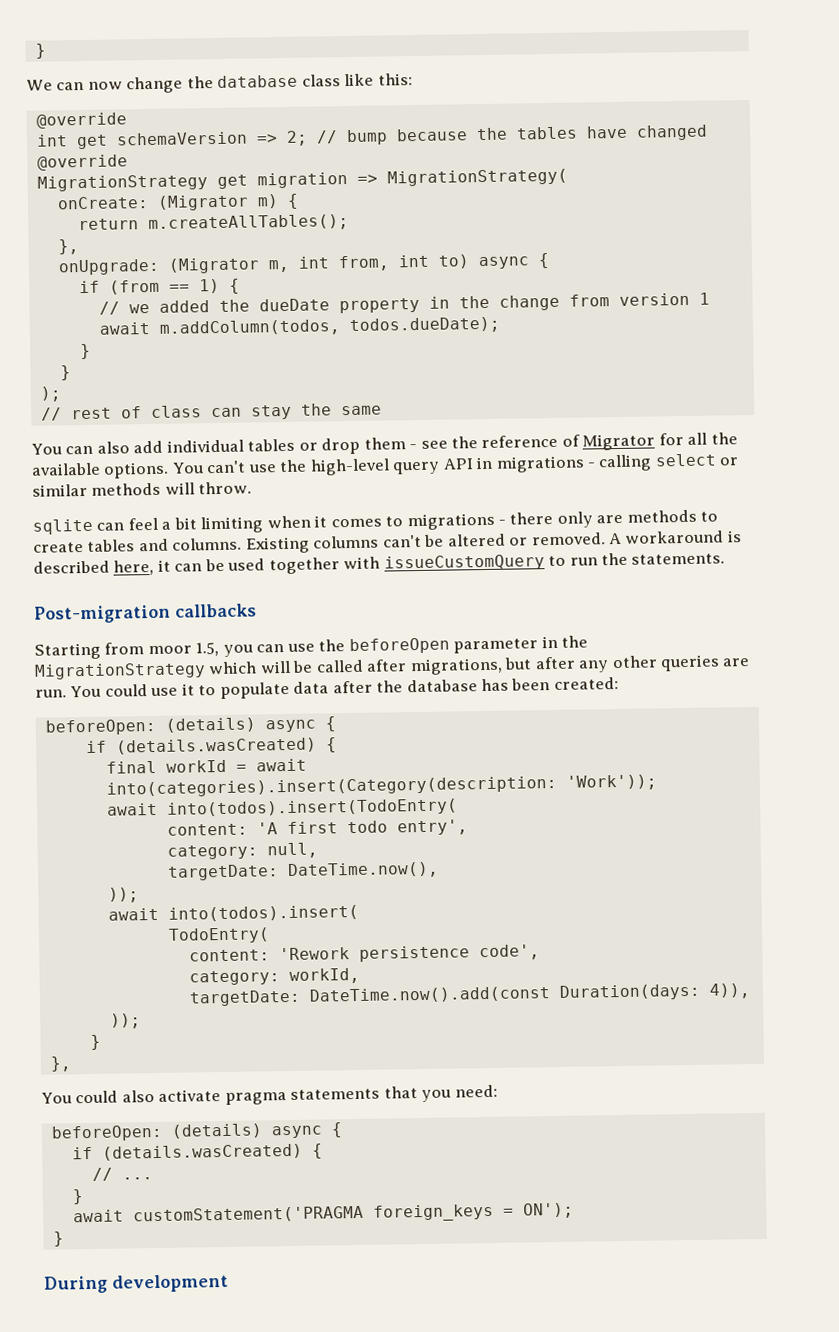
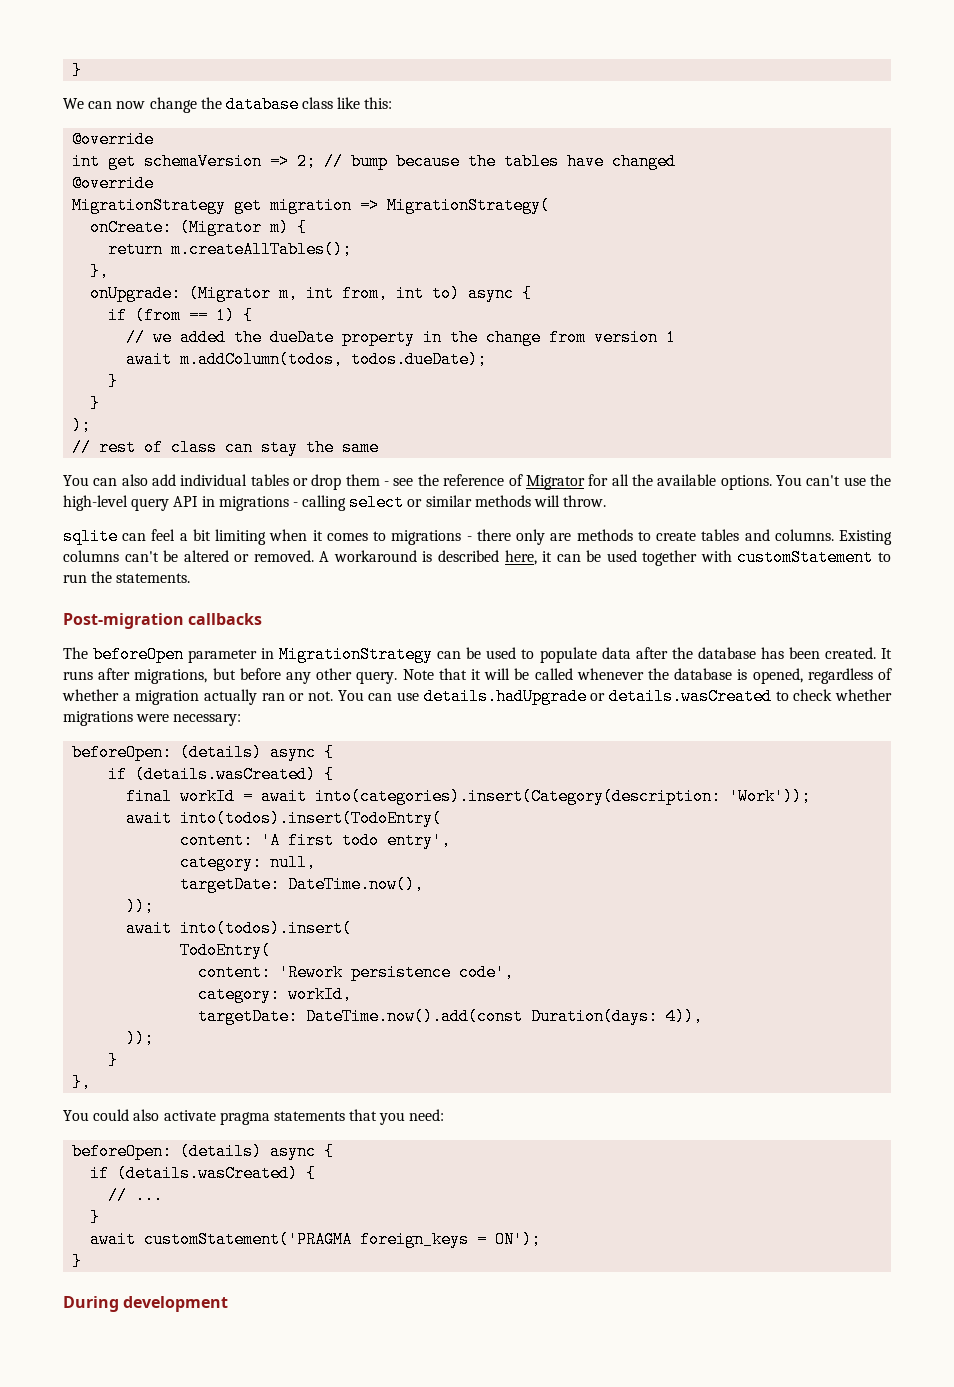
[383,554,545,572] issueCustomQuery -> [737,549,874,566] customStatement
[34,635,589,660] [34,654,751,680] [35,683,195,698] Starting from moor 1.5, you can use the beforeOpen parameter in the MigrationStrategy which will be called after migrations, but after any other queries are run. You could use it -> [63,646,517,663] The beforeOpen parameter in MigrationStrategy can be used
[553,677,619,690] created: -> [824,647,892,659] [63,668,893,684] [62,688,892,705] [63,711,242,726] created. It runs after migrations, but before any other query. Note that it will be called whenever the database is opened, regardless of whether a migration actually ran or not. You can use details.hadUpgrade or details.wasCreated to check whether migrations were necessary:

